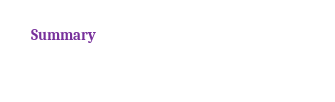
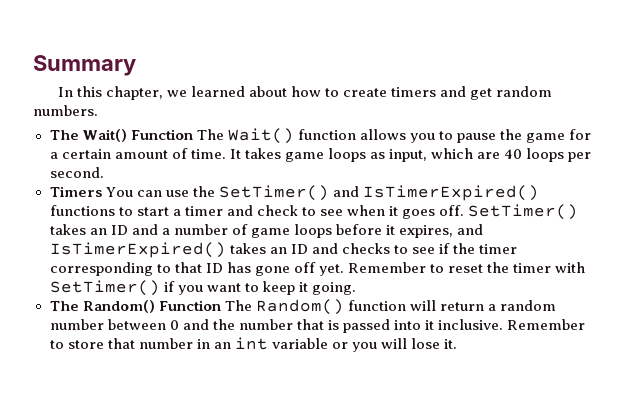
(96, 36) none -> [57,86,553,100] [33,105,98,116] [49,128,592,144] [49,148,592,162] [49,167,104,178] [49,185,539,201] [49,204,579,220] [49,224,484,238] [49,242,518,258] [49,262,586,276] [49,280,356,296] [49,299,556,315] [49,319,586,333] [49,337,458,352] // In this chapter, we learned about how to create timers and get random numbers. // The Wait() Function The Wait() function allows you to pause the game for a certain amount of time. It takes game loops as input, which are 40 loops per second. // Timers You can use the SetTimer() and IsTimerExpired() functions to start a timer and check to see when it goes off. SetTimer() takes an ID and a number of game loops before it expires, and IsTimerExpired() takes an ID and checks to see if the timer corresponding to that ID has gone off yet. Remember to reset the timer with SetTimer() if you want to keep it going. // The Random() Function The Random() function will return a random number between 0 and the number that is passed into it inclusive. Remember to store that number in an int variable or you will lose it.

